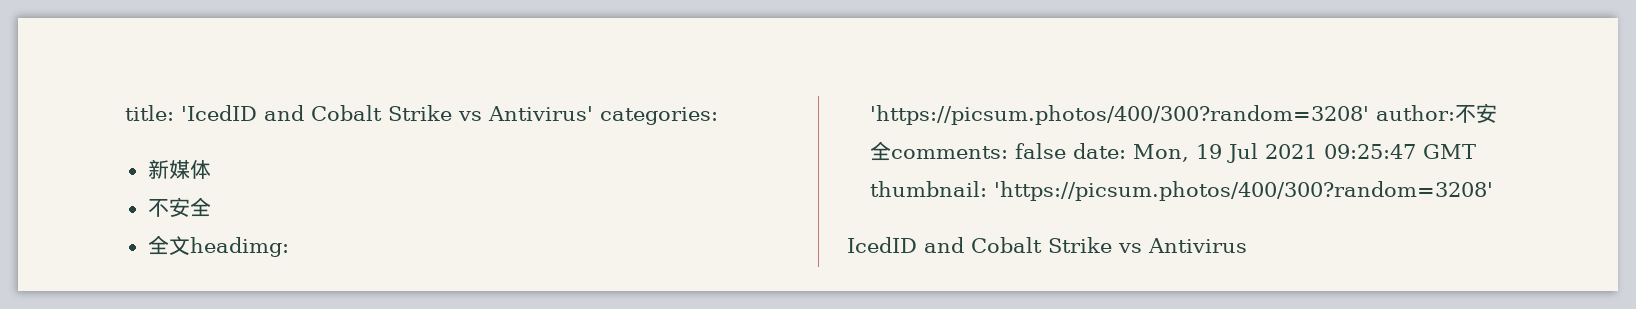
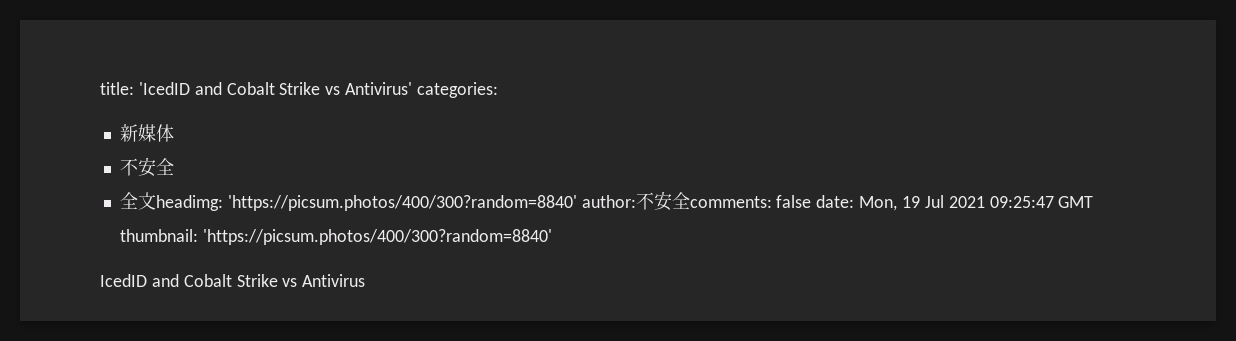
[869,105,1369,125] 'https://picsum.photos/400/300?random=3208' -> [227,195,577,211] 'https://picsum.photos/400/300?random=8840'
[993,181,1493,201] 'https://picsum.photos/400/300?random=3208' -> [202,229,552,245] 'https://picsum.photos/400/300?random=8840'

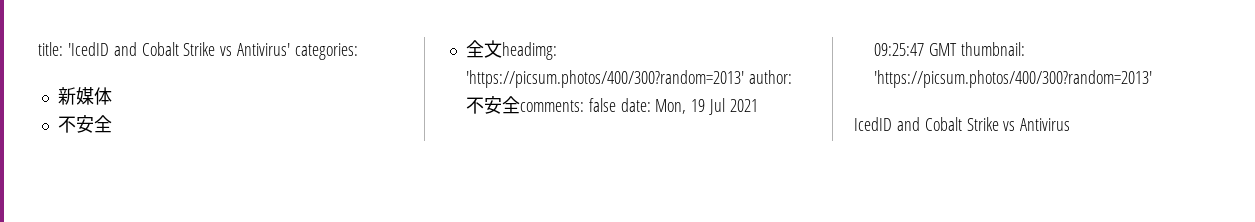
[227,195,577,211] 'https://picsum.photos/400/300?random=8840' -> [465,70,744,88] 'https://picsum.photos/400/300?random=2013'
[202,229,552,245] 'https://picsum.photos/400/300?random=8840' -> [873,70,1152,88] 'https://picsum.photos/400/300?random=2013'

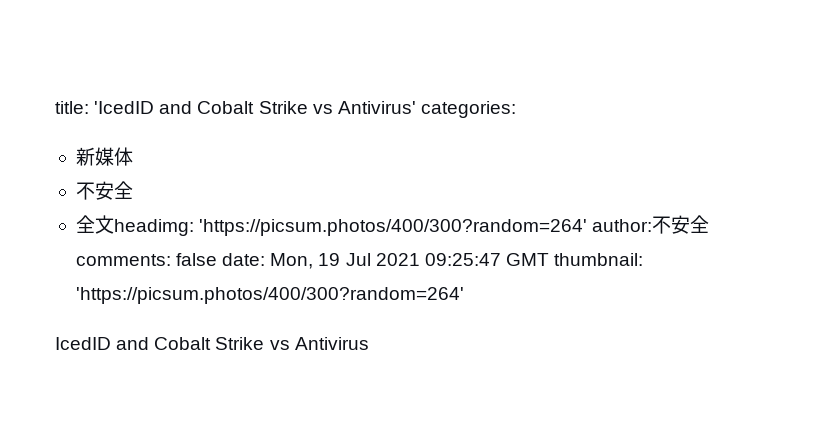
[465,70,744,88] 'https://picsum.photos/400/300?random=2013' -> [199,219,588,236] 'https://picsum.photos/400/300?random=264'
[873,70,1152,88] 'https://picsum.photos/400/300?random=2013' -> [75,287,464,304] 'https://picsum.photos/400/300?random=264'

